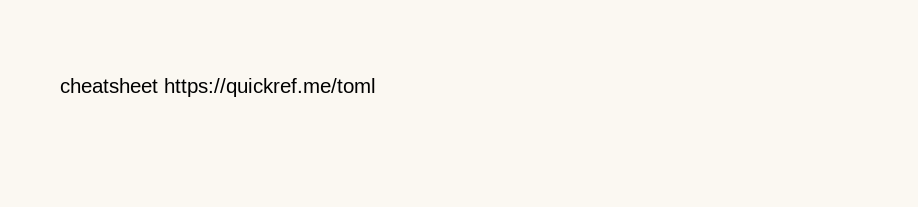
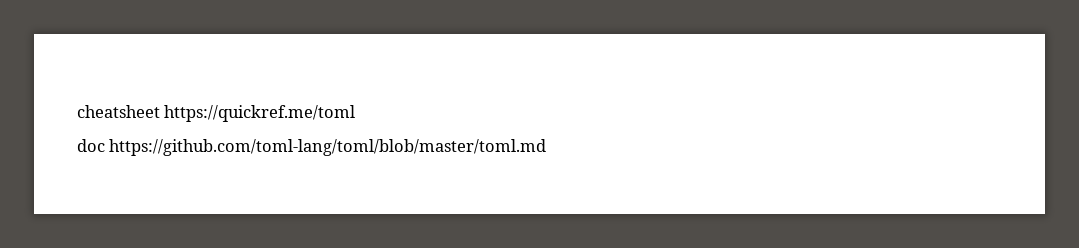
(376, 87) none -> [77,139,547,156] // doc https://github.com/toml-lang/toml/blob/master/toml.md

